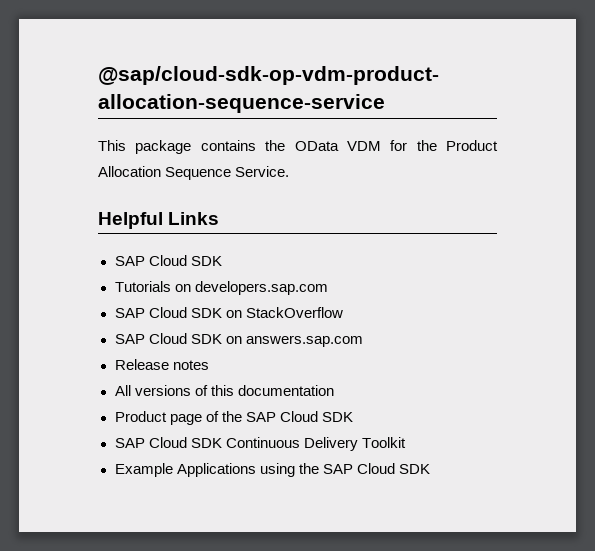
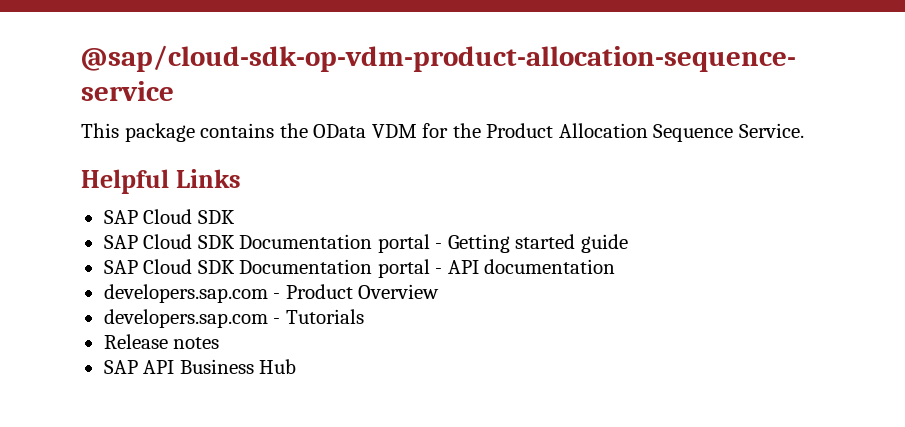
[114,281,328,295] [114,307,343,318] [114,333,363,347] [114,359,209,370] [114,385,334,396] [114,411,353,425] [114,437,406,451] [114,463,430,477] Tutorials on developers.sap.com // SAP Cloud SDK on StackOverflow // SAP Cloud SDK on answers.sap.com // Release notes // All versions of this documentation // Product page of the SAP Cloud SDK // SAP Cloud SDK Continuous Delivery Toolkit // Example Applications using the SAP Cloud SDK -> [103,234,628,253] [103,259,616,278] [103,284,440,303] [103,309,364,328] [103,334,220,349] [103,359,297,374] SAP Cloud SDK Documentation portal - Getting started guide // SAP Cloud SDK Documentation portal - API documentation // developers.sap.com - Product Overview // developers.sap.com - Tutorials // Release notes // SAP API Business Hub

